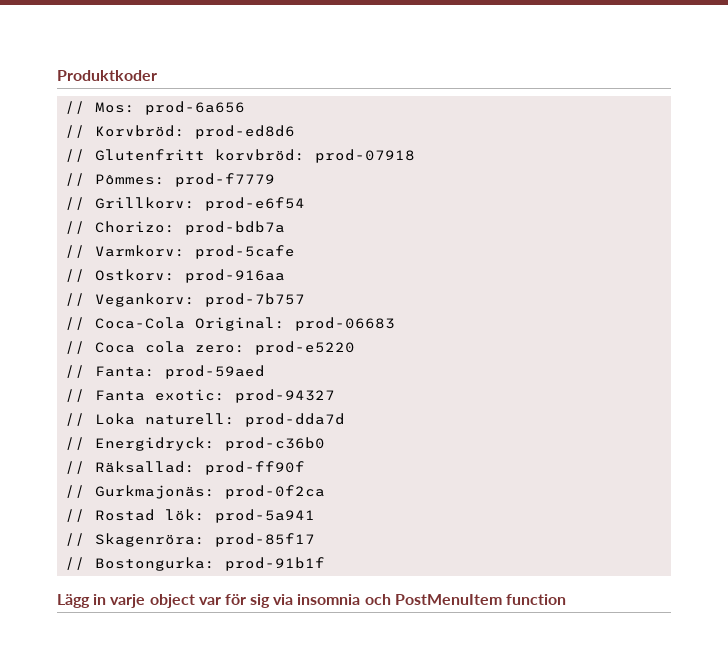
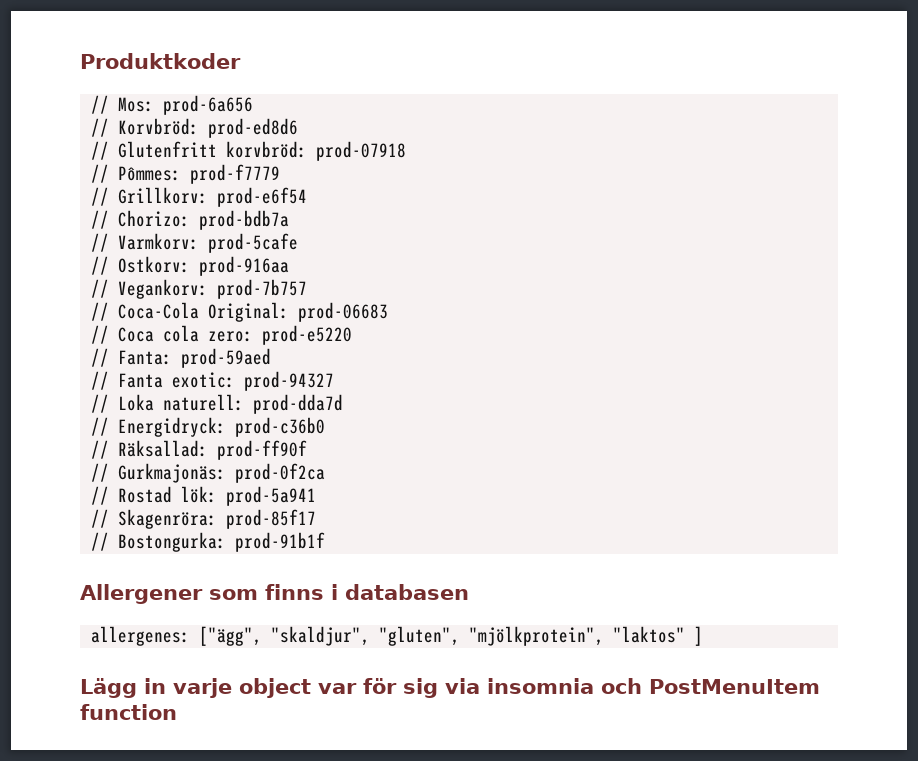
(326, 564) none -> [80,584,469,604] [90,626,703,646] // Allergener som finns i databasen // allergenes: ["ägg", "skaldjur", "gluten", "mjölkprotein", "laktos" ]

